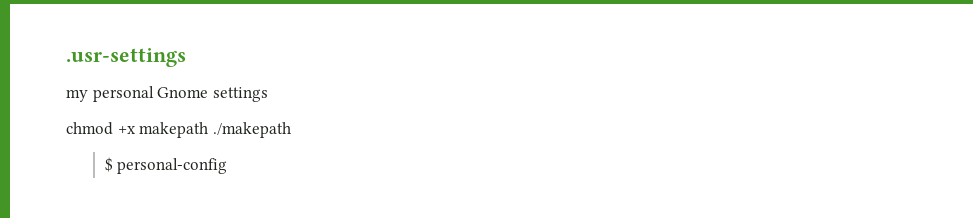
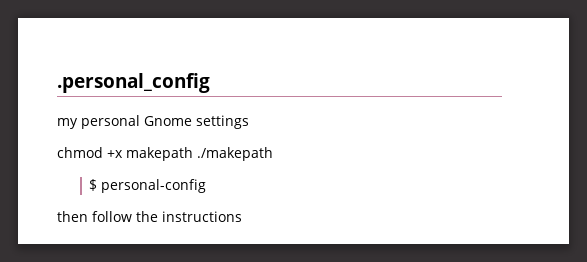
[66,48,186,67] .usr-settings -> [57,73,210,93] .personal_config
(228, 166) none -> [57,211,242,222] // then follow the instructions

